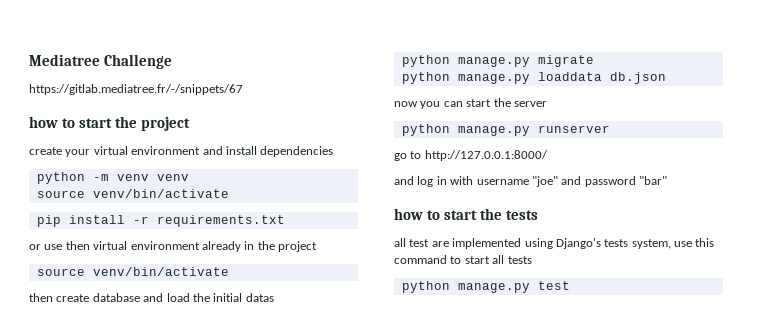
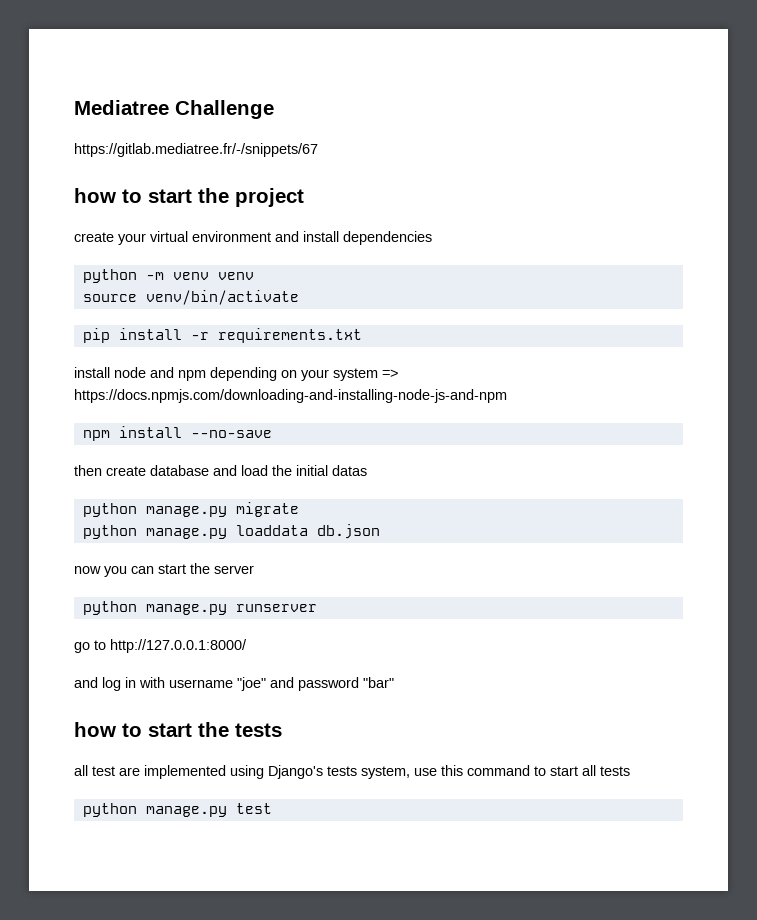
[29,241,317,252] [36,267,229,276] or use then virtual environment already in the project // source venv/bin/activate -> [74,367,398,381] [74,389,507,403] [82,426,272,441] install node and npm depending on your system => https://docs.npmjs.com/downloading-and-installing-node-js-and-npm // npm install --no-save

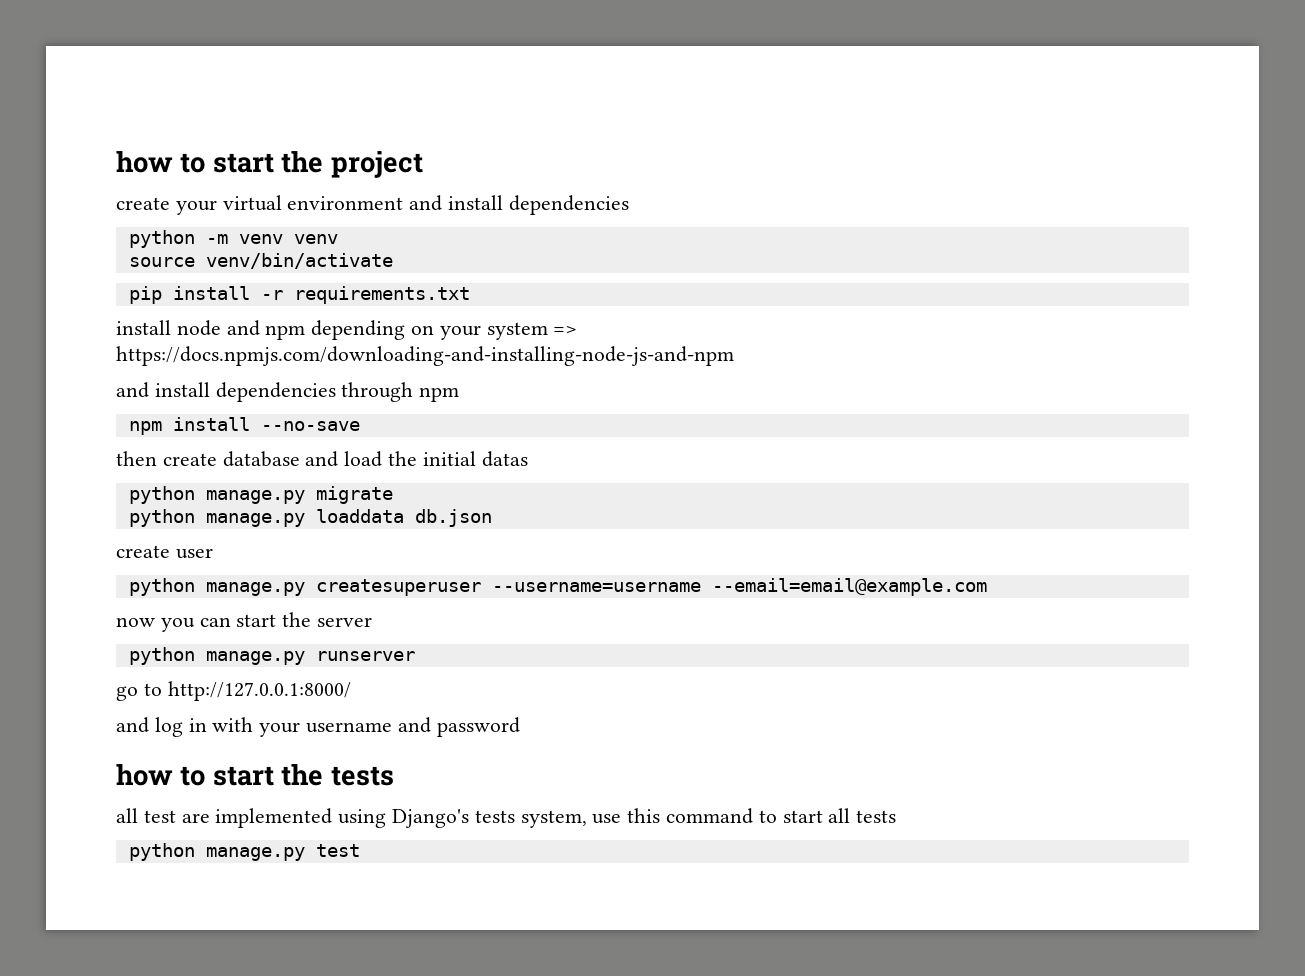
[74,100,274,119] [74,143,318,157] Mediatree Challenge // https://gitlab.mediatree.fr/-/snippets/67 // -> (116, 162) none
(507, 396) none -> [116,382,460,402] // and install dependencies through npm
(380, 531) none -> [116,545,213,559] [128,578,987,596] // create user // python manage.py createsuperuser --username=username --email=email@example.com
[169,677,266,691] username "joe" -> [259,722,393,737] your username
[363,677,394,688] "bar" -> (520, 727) none

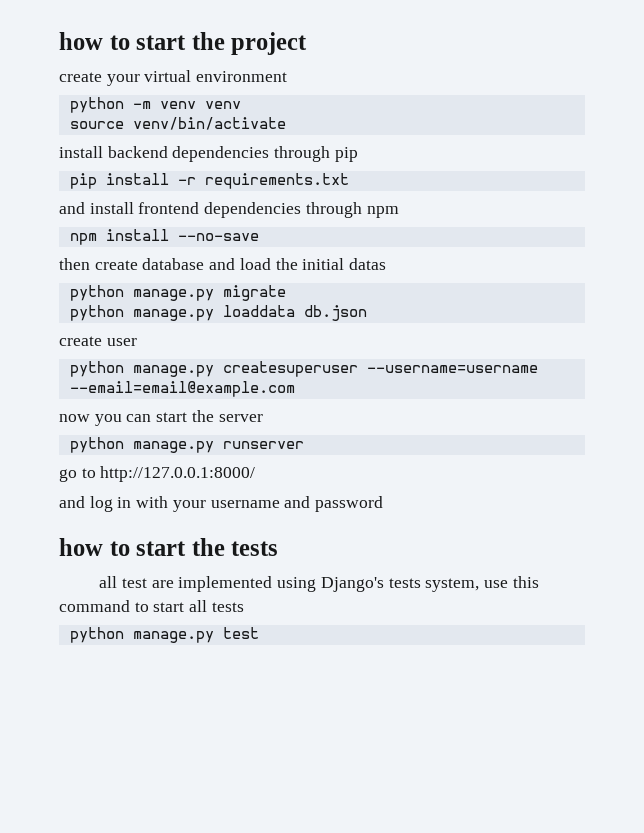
[409,195,629,215] and install dependencies -> (288, 76) none
(393, 261) none -> [59,146,358,162] // install backend dependencies through pip
[116,320,578,340] [116,346,734,366] [116,382,210,398] // install node and npm depending on your system => https://docs.npmjs.com/downloading-and-installing-node-js-and-npm // and install -> [59,202,200,214] // and install frontend

